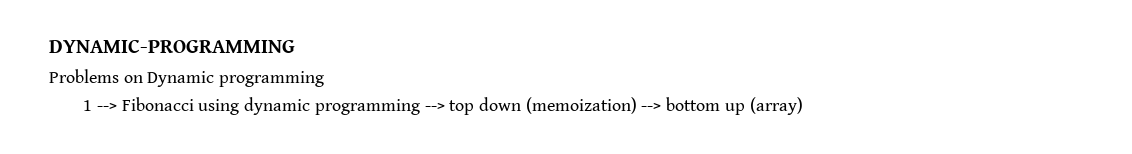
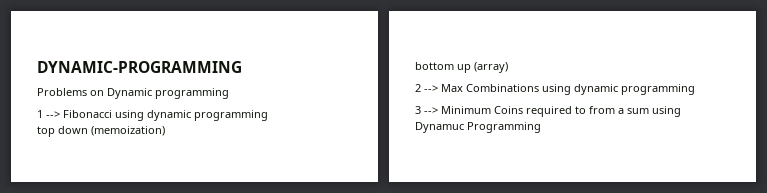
[424,103,445,111] --> -> (268, 115) //
[641,103,662,111] --> -> (165, 131) //
(803, 106) none -> [415,84,695,95] [415,106,681,117] [415,122,541,133] // 2 --> Max Combinations using dynamic programming // 3 --> Minimum Coins required to from a sum using Dynamuc Programming

